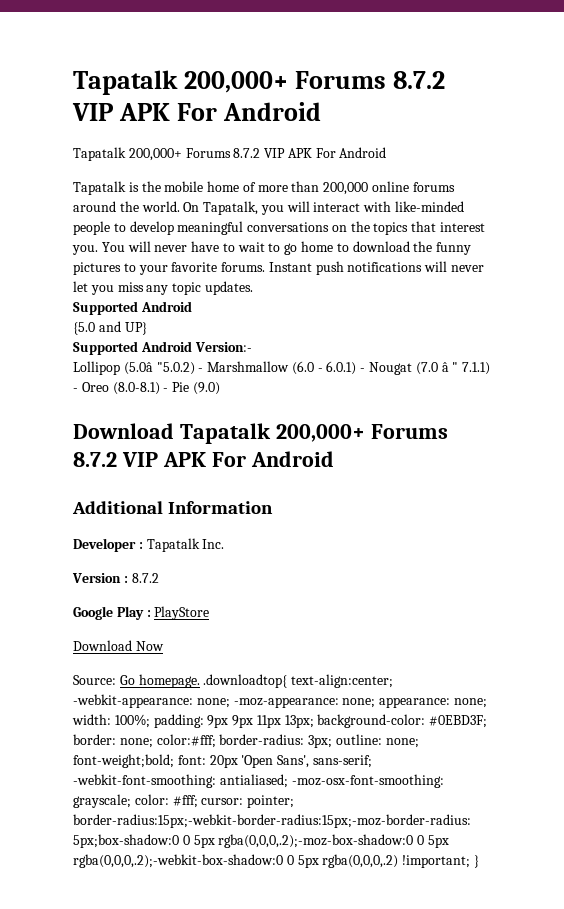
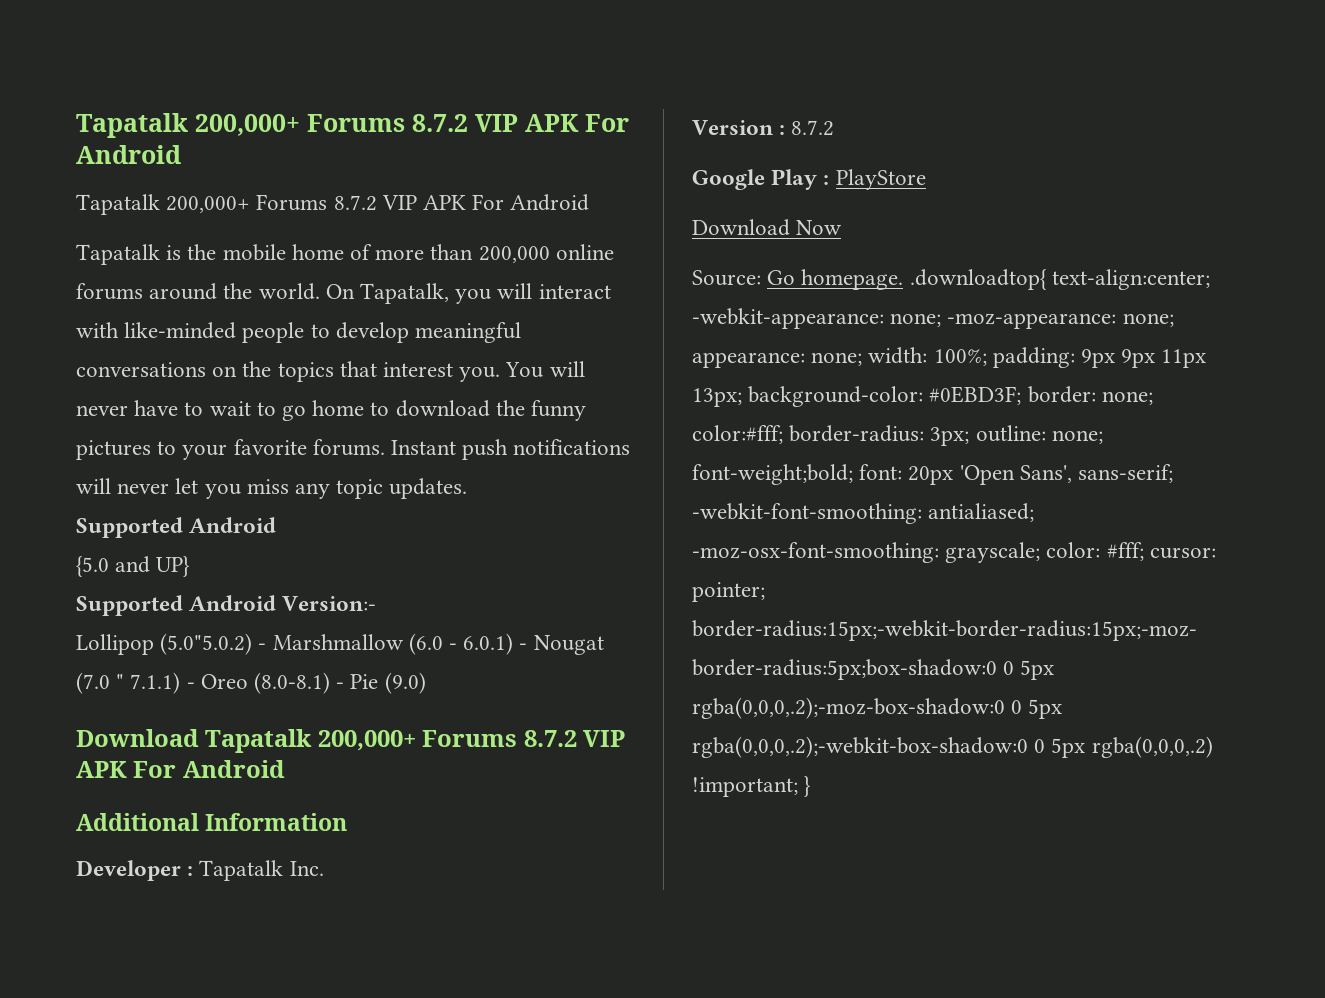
[123,362,195,375] (5.0â "5.0.2) -> [160,633,253,655] (5.0"5.0.2)
[441,362,449,372] â -> (110, 683) none

